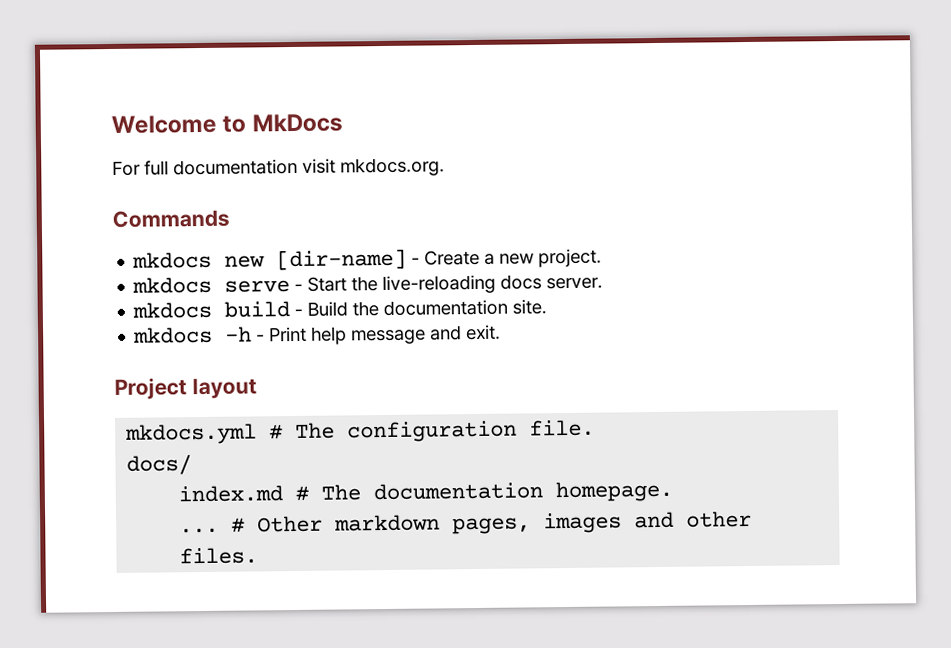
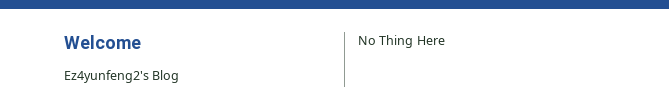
[222,113,343,133] [112,157,445,177] [112,209,230,228] [132,248,603,271] [132,274,604,295] [132,299,548,319] [133,324,502,345] [114,377,257,400] [125,419,596,445] [126,454,193,475] [178,480,674,503] [179,510,753,535] [179,547,259,565] to MkDocs // For full documentation visit mkdocs.org. // Commands // mkdocs new [dir-name] - Create a new project. // mkdocs serve - Start the live-reloading docs server. // mkdocs build - Build the documentation site. // mkdocs -h - Print help message and exit. // Project layout // mkdocs.yml # The configuration file. // docs/ // index.md # The documentation homepage. // ... # Other markdown pages, images and other files. -> [64,70,180,83] [358,35,445,48] // Ez4yunfeng2's Blog // No Thing Here

